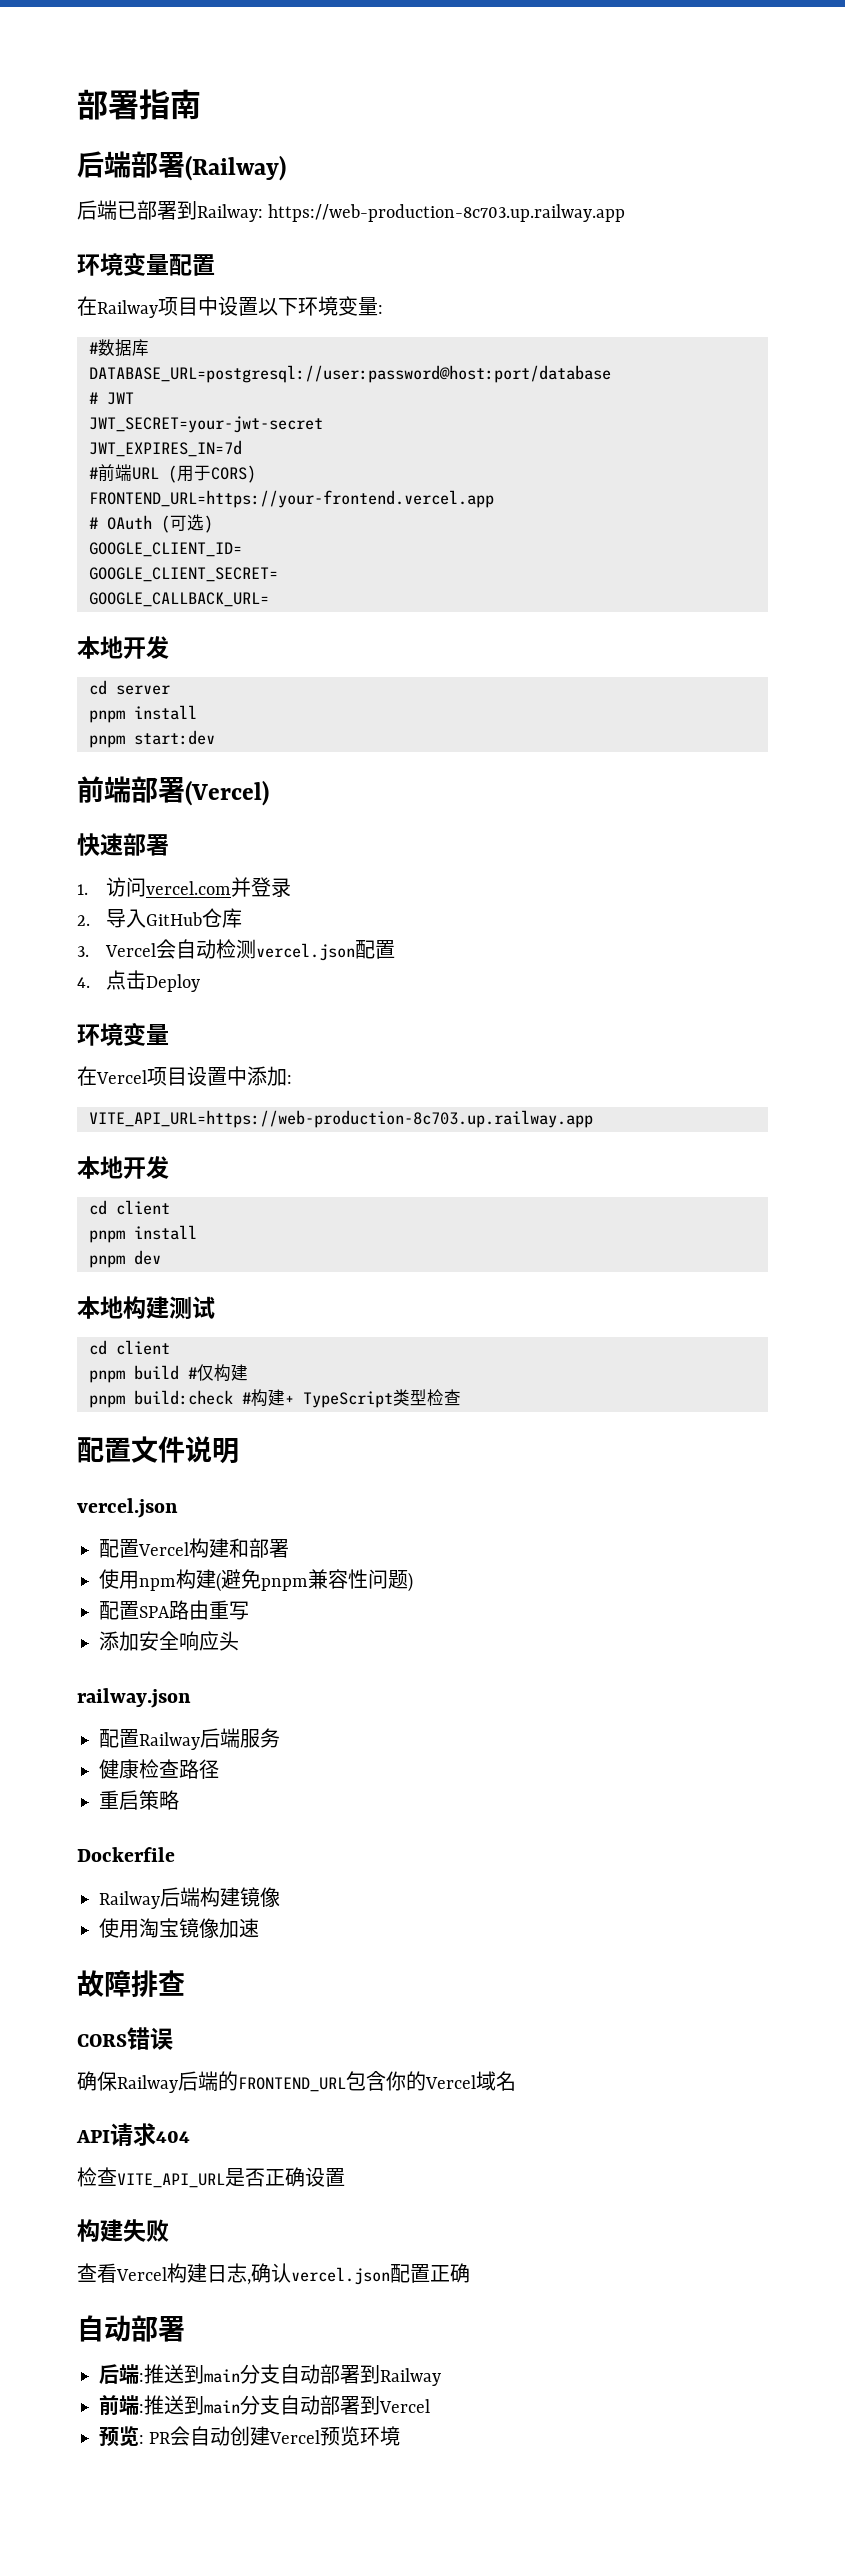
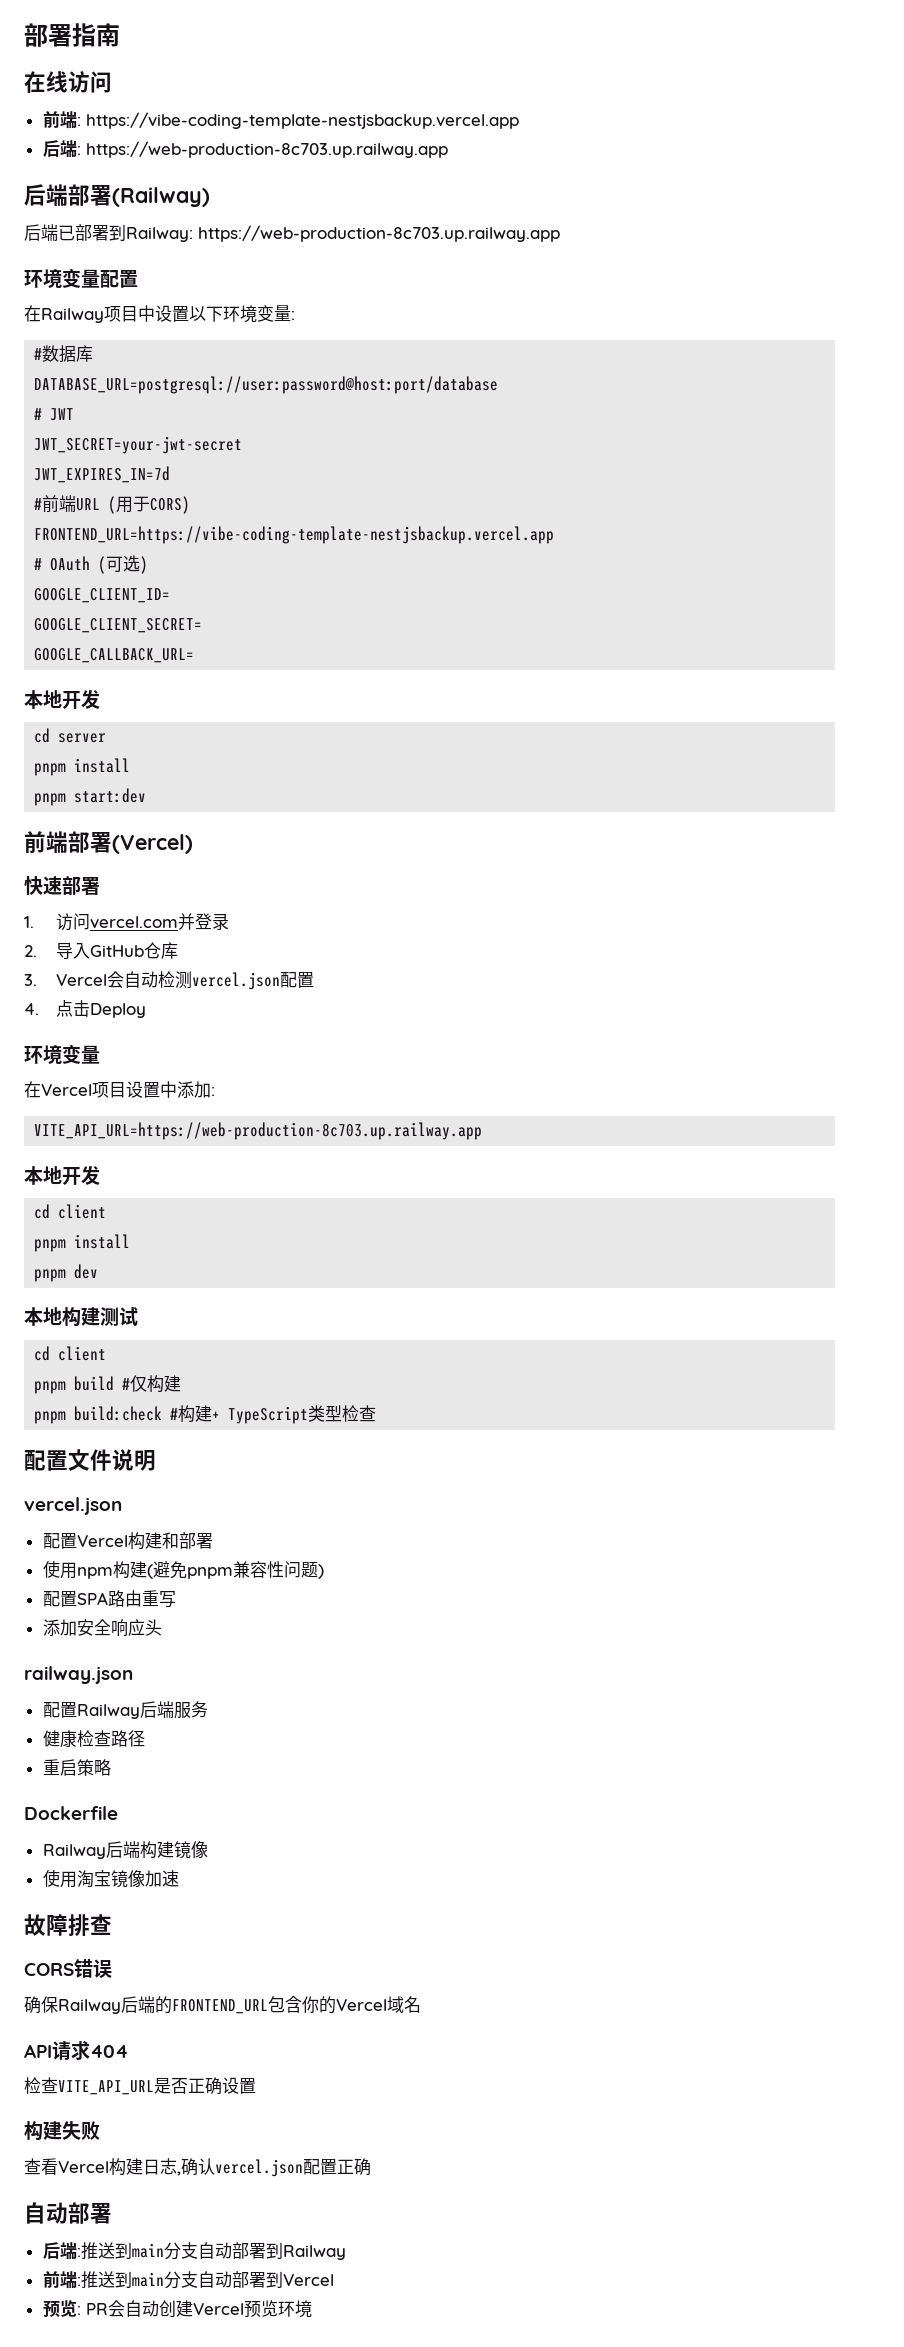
(201, 104) none -> [24,71,112,93] [42,111,519,129] [42,140,448,158] // 在线访问 // 前端: https://vibe-coding-template-nestjsbackup.vercel.app // 后端: https://web-production-8c703.up.railway.app
[89,490,494,508] FRONTEND_URL=https://your-frontend.vercel.app -> [34,526,555,544] FRONTEND_URL=https://vibe-coding-template-nestjsbackup.vercel.app

